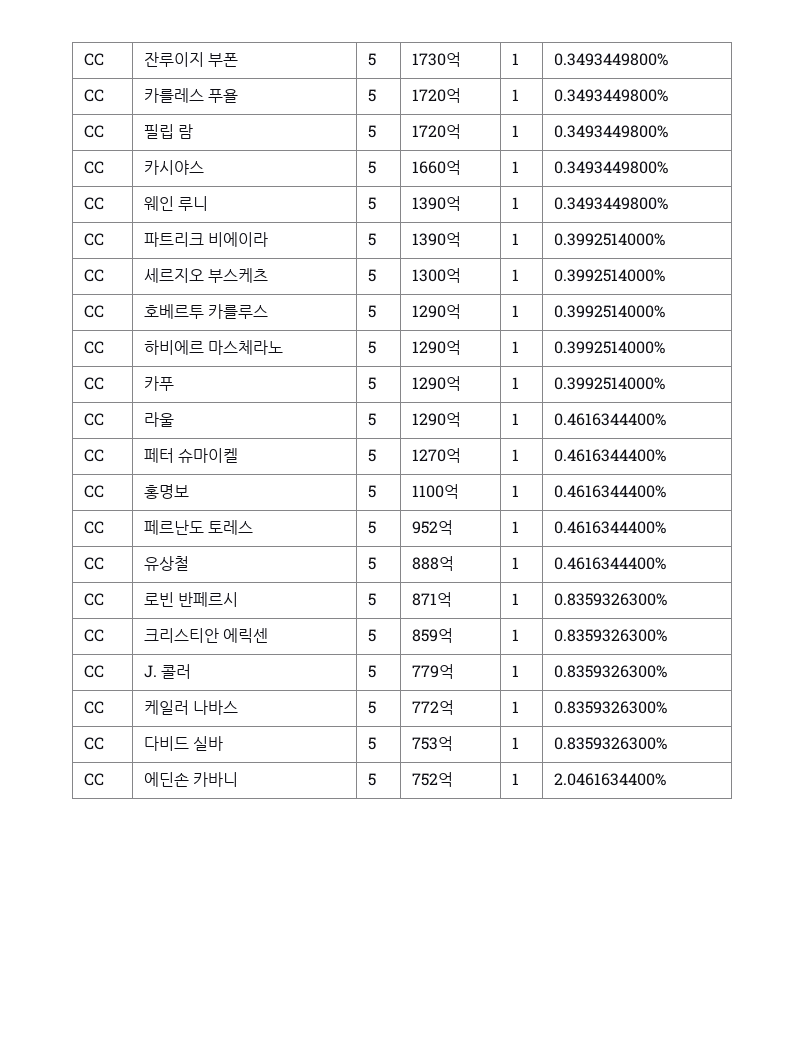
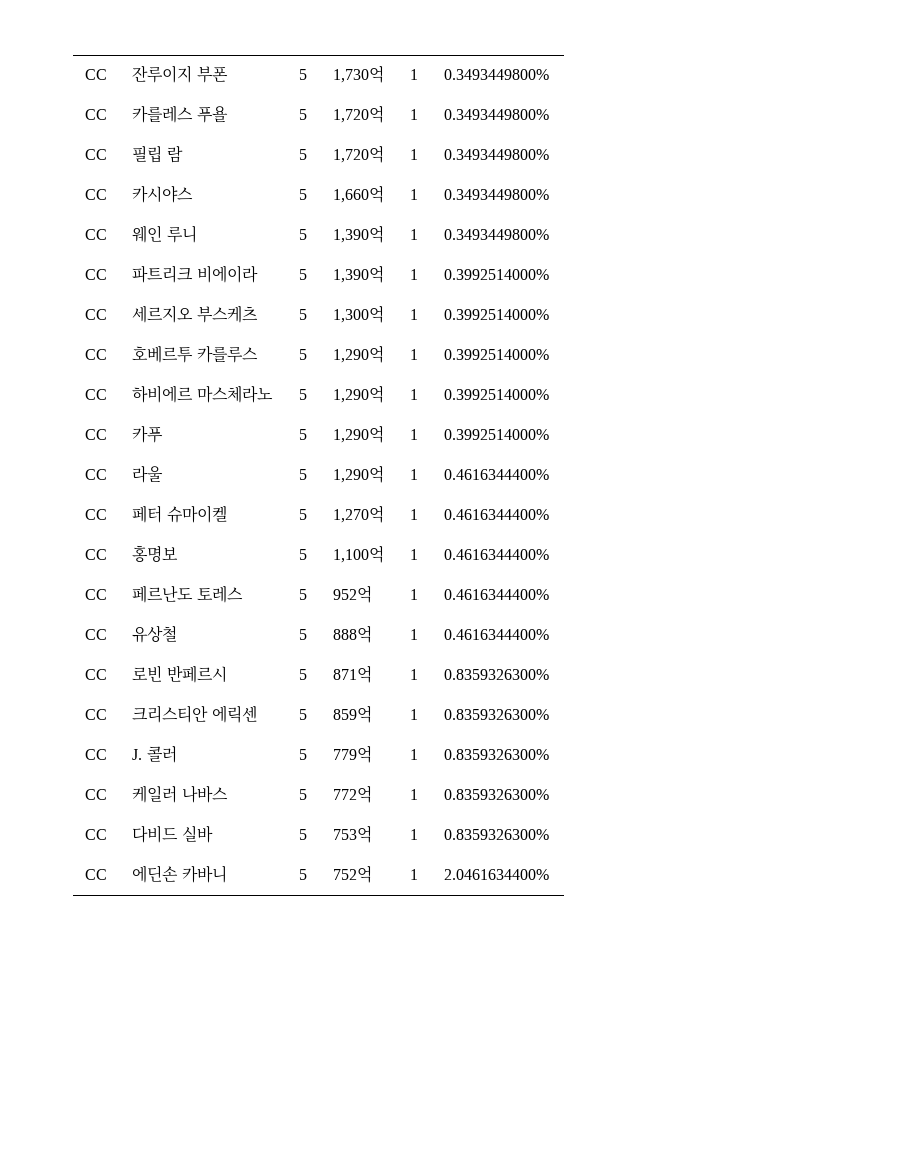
[411,52,461,67] 1730억 -> [333,65,385,83] 1,730억
[411,88,461,103] 1720억 -> [333,105,385,123] 1,720억
[411,124,461,139] 1720억 -> [333,145,385,163] 1,720억
[411,160,461,175] 1660억 -> [333,185,385,203] 1,660억
[411,196,461,211] 1390억 -> [333,225,385,243] 1,390억
[411,232,461,247] 1390억 -> [333,265,385,283] 1,390억
[411,268,461,283] 1300억 -> [333,305,385,323] 1,300억
[411,304,461,319] 1290억 -> [333,345,385,363] 1,290억
[411,340,461,355] 1290억 -> [333,385,385,403] 1,290억
[411,376,461,391] 1290억 -> [333,425,385,443] 1,290억
[411,412,461,427] 1290억 -> [333,465,385,483] 1,290억
[411,448,461,463] 1270억 -> [333,505,385,523] 1,270억
[411,484,459,499] 1100억 -> [333,545,385,563] 1,100억

